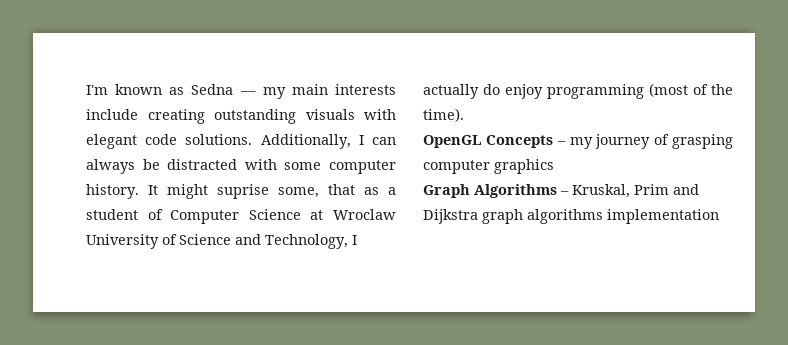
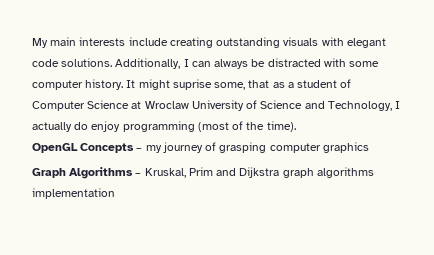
[86,84,286,99] I'm known as Sedna — my -> [32,38,48,48] My

